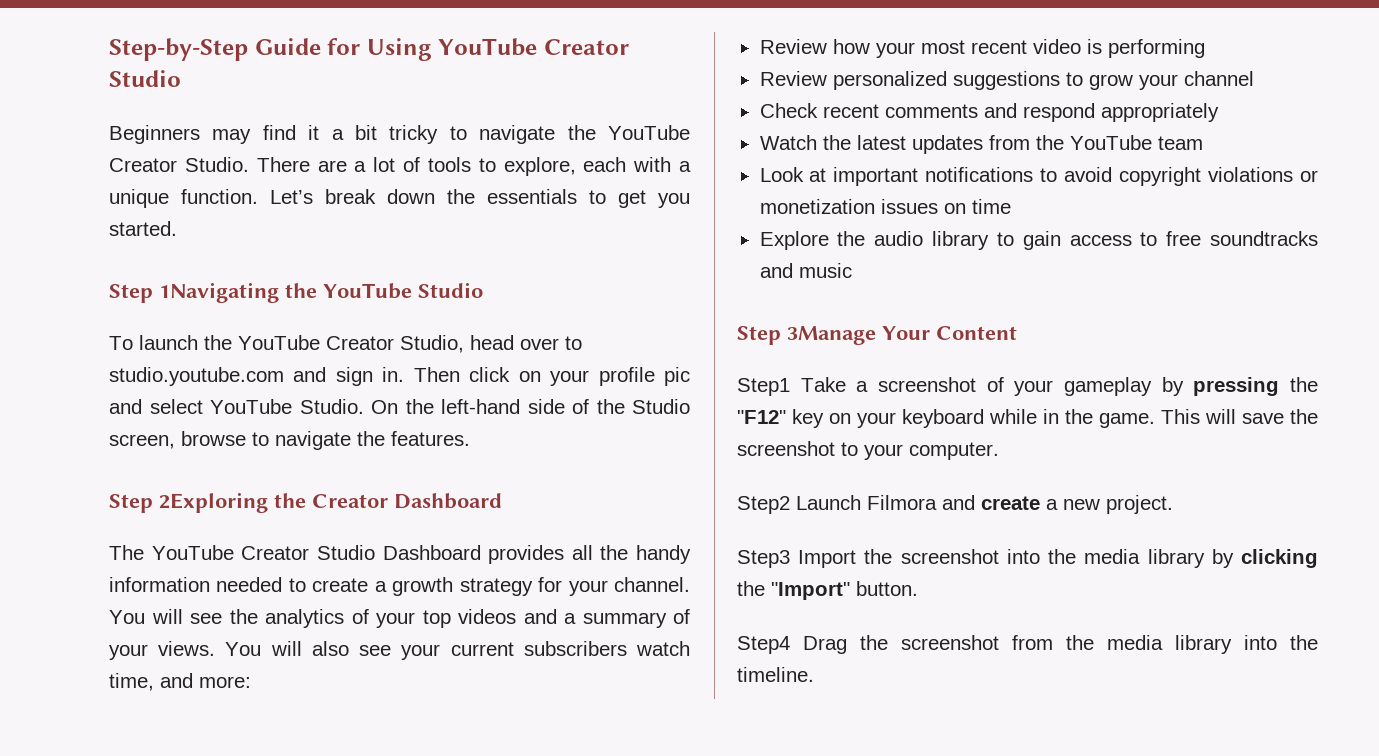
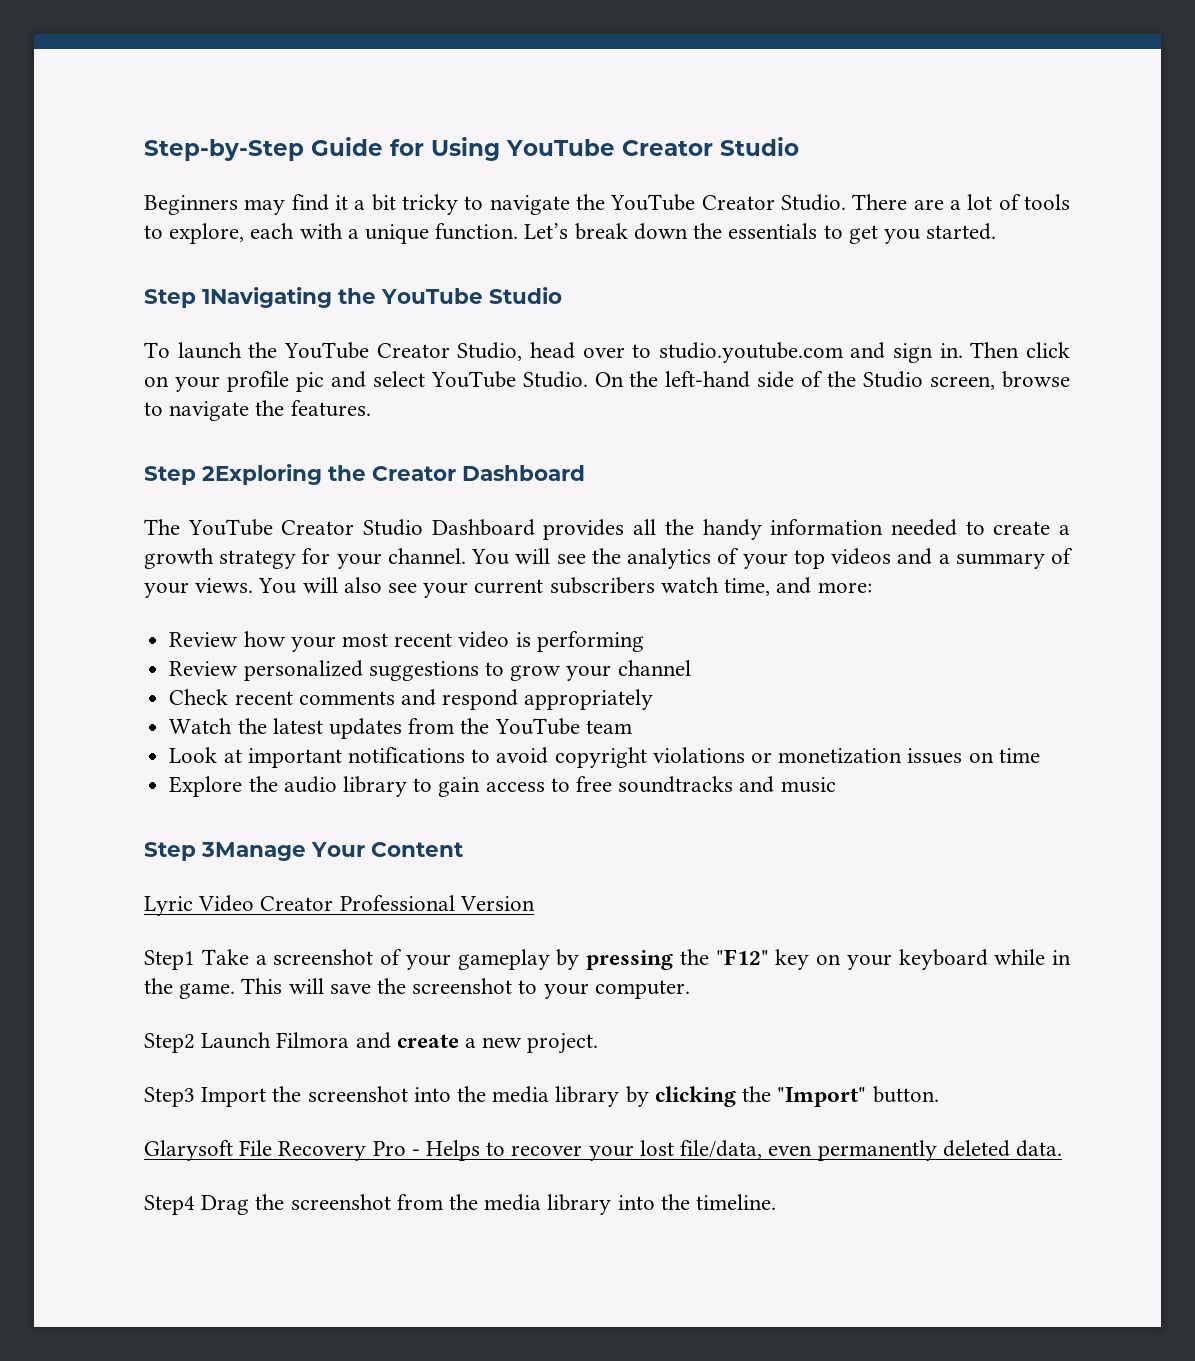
(1017, 333) none -> [144,895,535,916] // Lyric Video Creator Professional Version
(918, 588) none -> [144,1140,1062,1161] // Glarysoft File Recovery Pro - Helps to recover your lost file/data, even permanently deleted data.

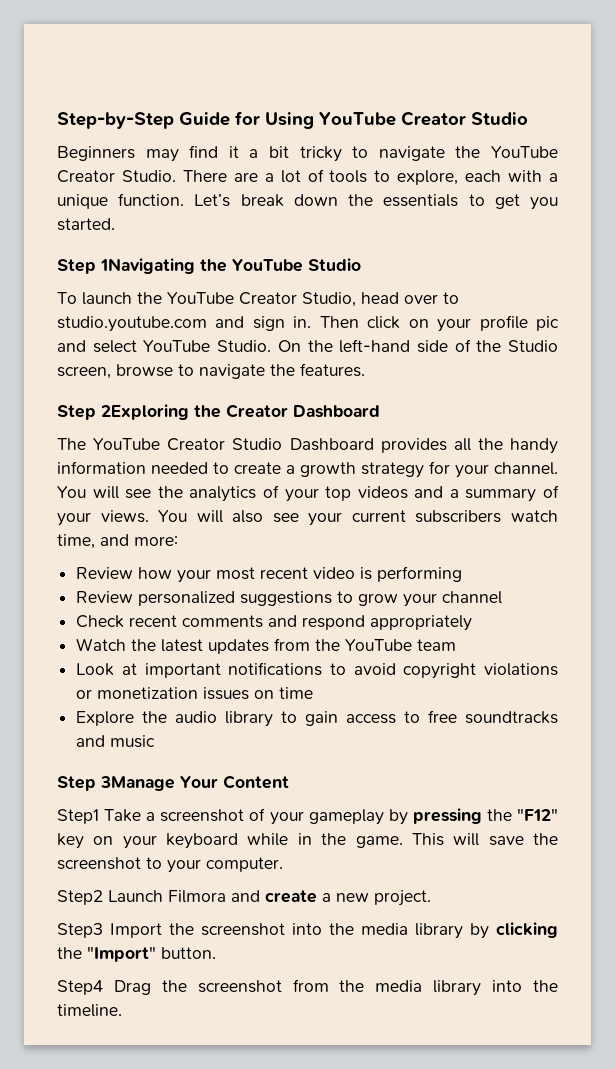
[144,895,535,916] // Lyric Video Creator Professional Version -> (289, 782) none
[144,1140,1062,1161] // Glarysoft File Recovery Pro - Helps to recover your lost file/data, even permanently deleted data. -> (216, 953) none

